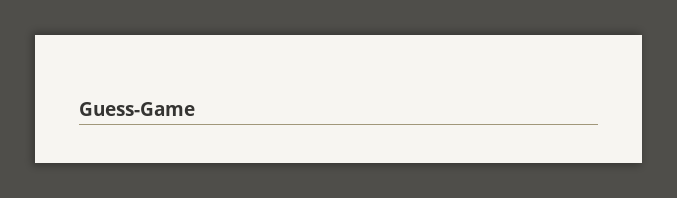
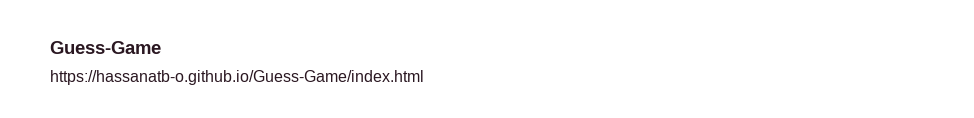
(195, 109) none -> [50,70,424,85] // https://hassanatb-o.github.io/Guess-Game/index.html

